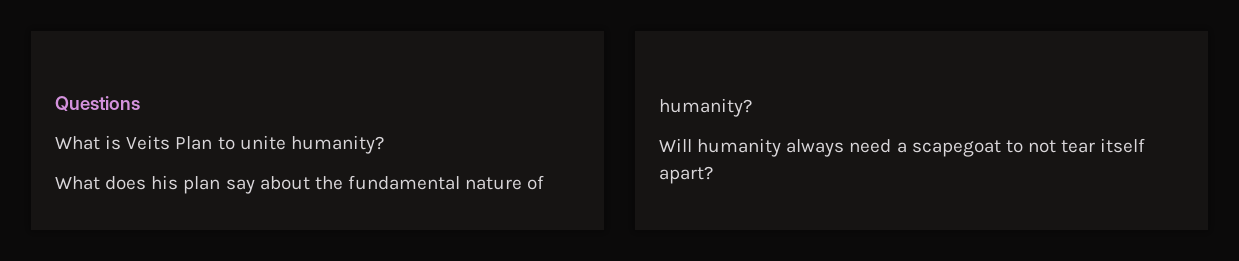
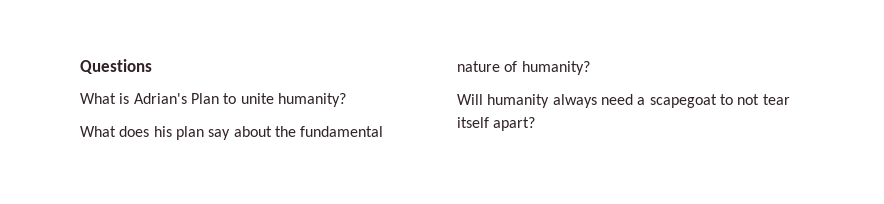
[126,135,171,150] Veits -> [133,93,187,104] Adrian's

